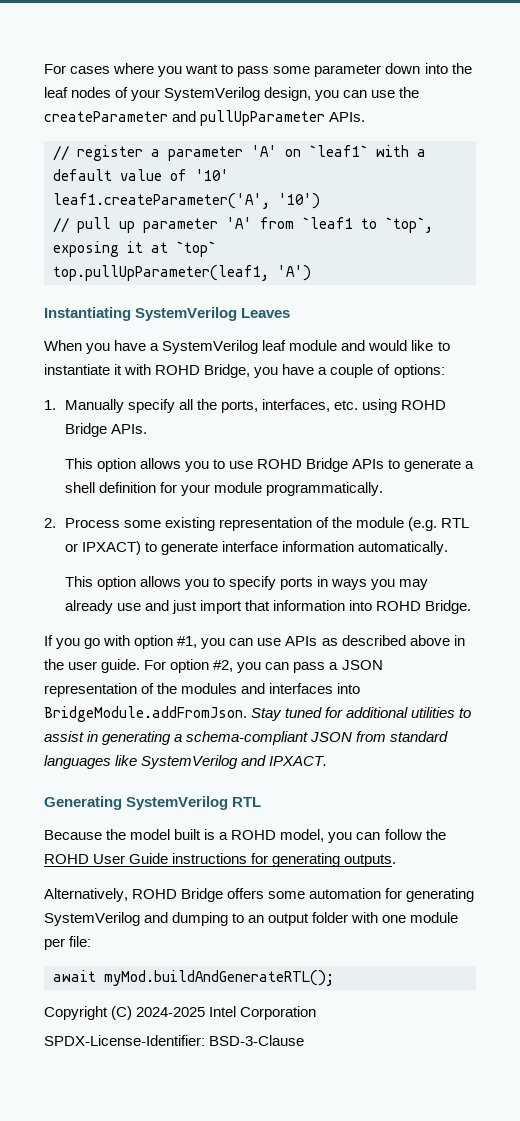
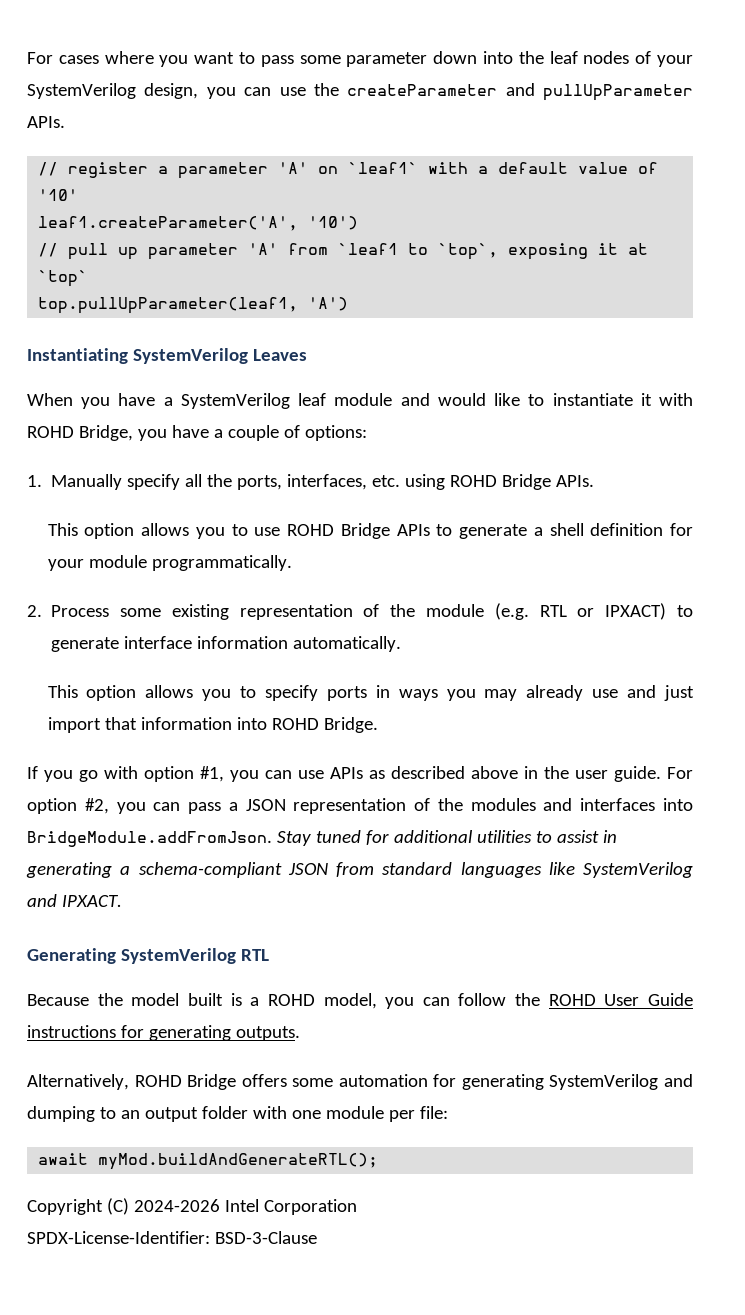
[136,1007,206,1017] 2024-2025 -> [133,1199,220,1212] 2024-2026

